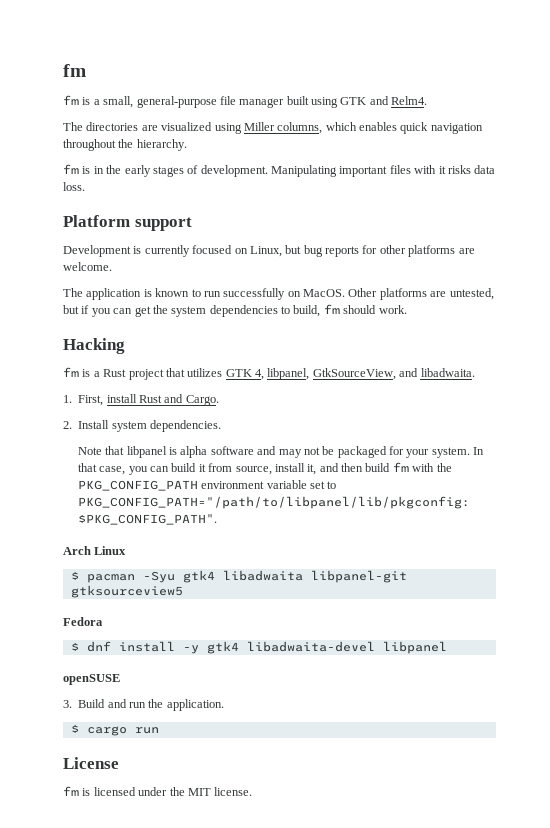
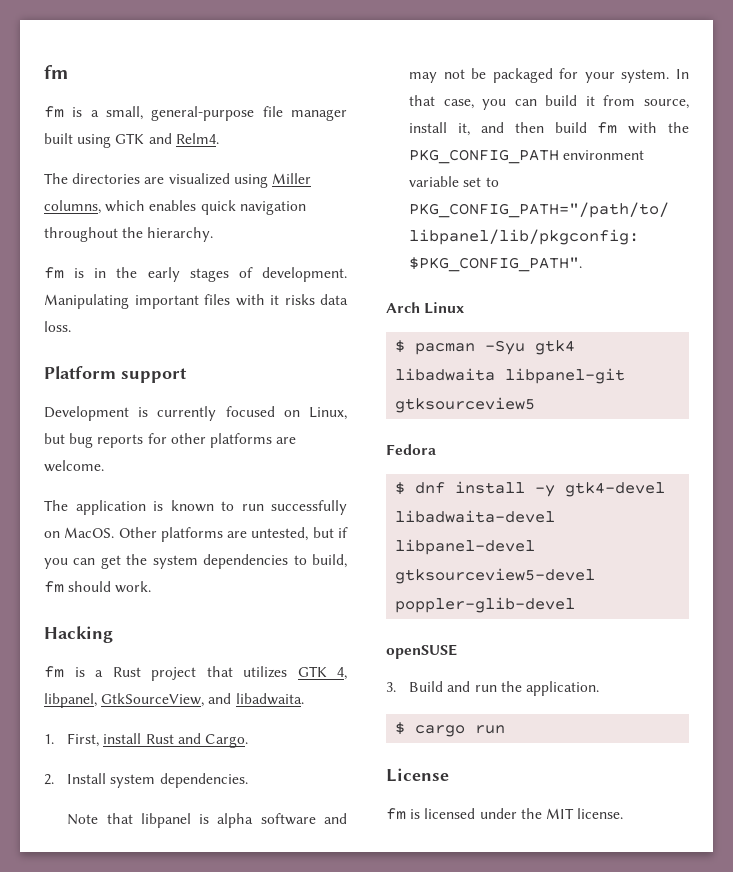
[206,641,447,654] gtk4 libadwaita-devel libpanel -> [565,482,666,497] [395,510,556,523] [395,539,536,555] [395,568,596,584] [395,597,576,613] gtk4-devel libadwaita-devel libpanel-devel gtksourceview5-devel poppler-glib-devel

